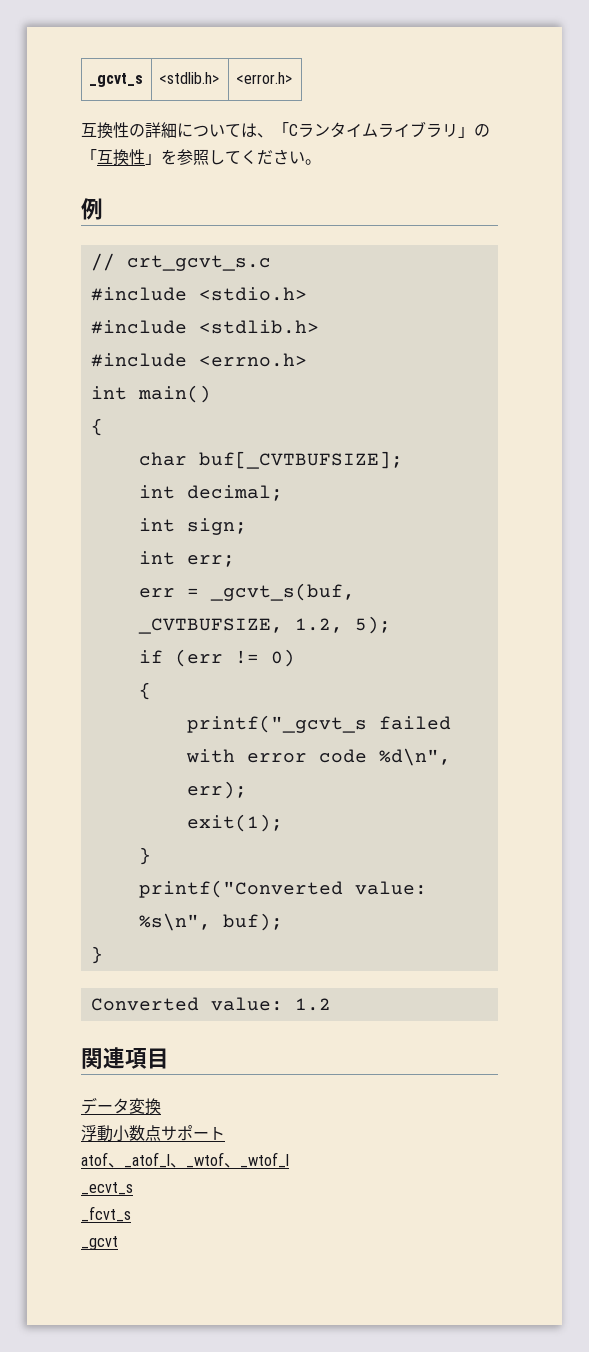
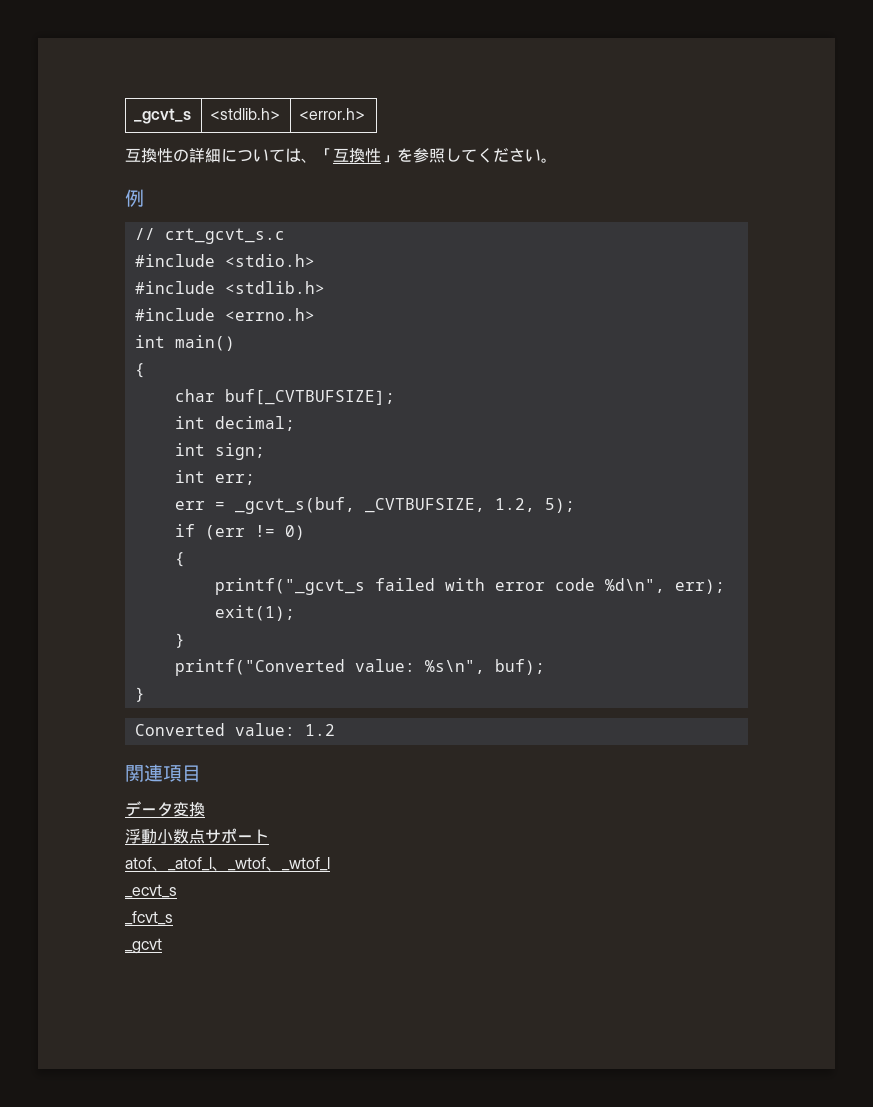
[289,121,490,138] [81,149,97,163] Cランタイムライブラリ」の「 -> (333, 154) none

